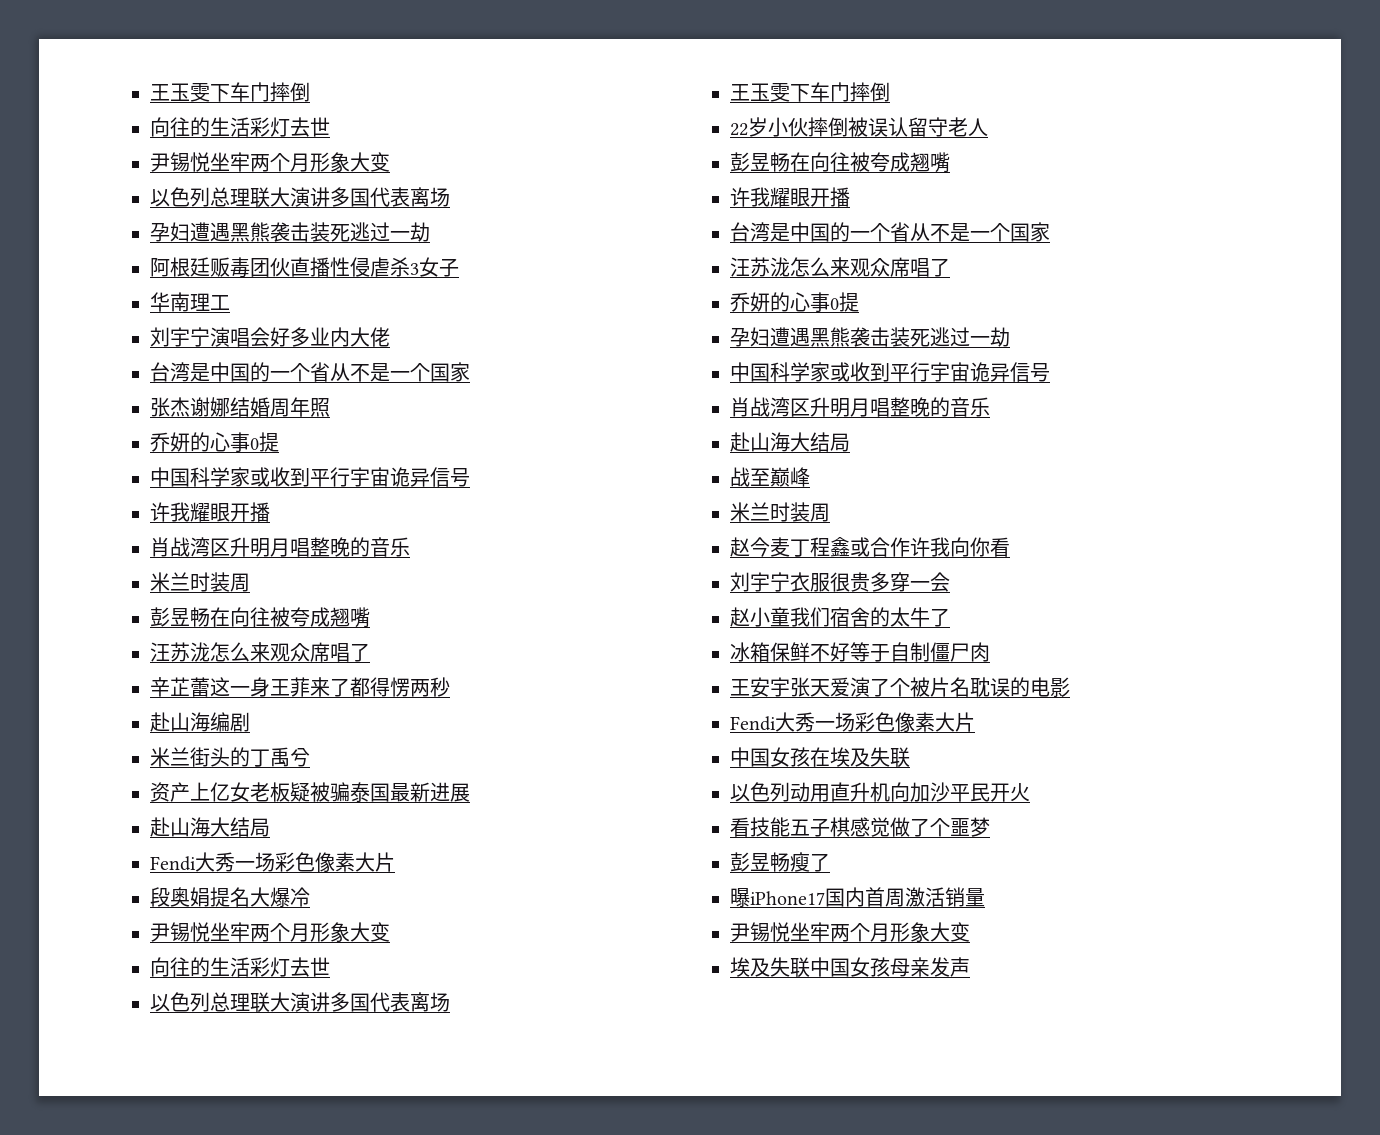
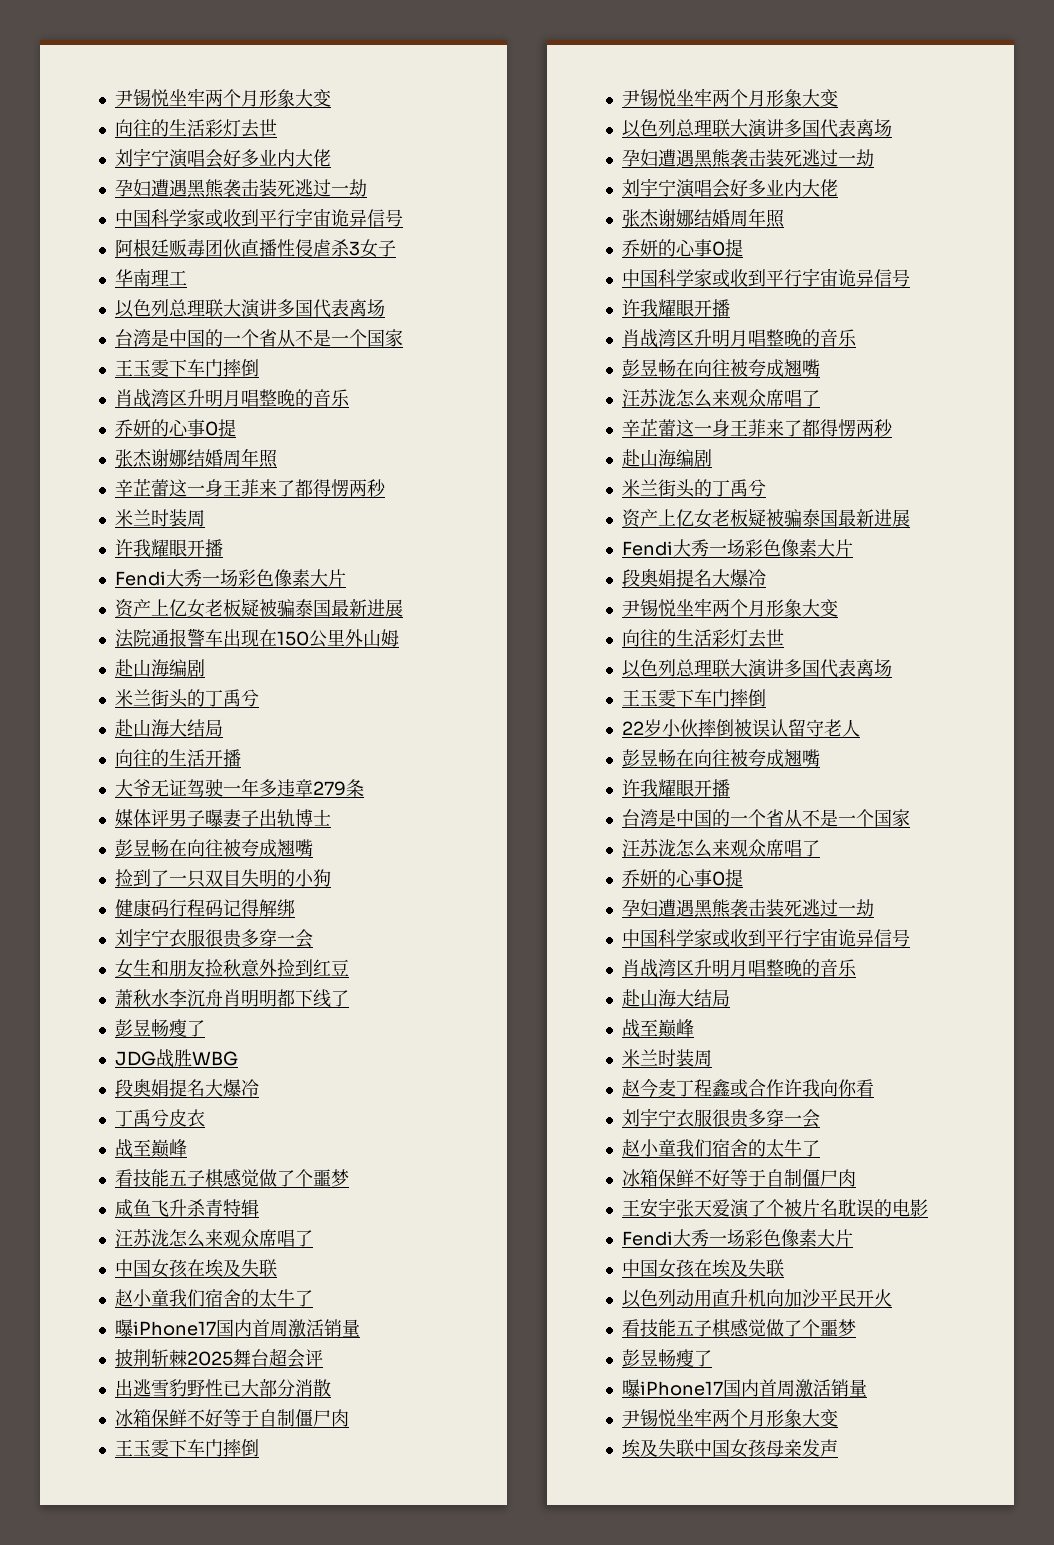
[150,82,310,102] [150,117,330,137] 王玉雯下车门摔倒 // 向往的生活彩灯去世 -> [114,88,331,107] [114,119,277,138] [114,148,331,168] [114,179,367,198] [114,208,403,227] [114,239,396,258] [114,268,187,287] [114,299,385,318] [114,329,403,347] [114,359,259,377] [114,389,350,408] [114,419,236,437] [114,448,278,468] [114,479,386,497] [114,509,205,527] [114,539,223,557] [114,569,346,587] [114,598,403,618] [114,628,399,648] [114,659,205,677] [114,689,259,708] [114,719,223,737] [114,749,241,767] [114,778,364,797] [114,809,331,828] [114,839,313,857] [114,869,331,888] [114,899,295,917] [114,928,313,948] [114,959,349,978] [114,989,349,1008] [114,1019,205,1037] [114,1049,238,1068] [114,1079,259,1097] [114,1109,205,1127] [114,1139,187,1158] [114,1169,349,1188] [114,1199,259,1218] [114,1229,313,1248] [114,1259,277,1278] [114,1289,313,1307] [114,1319,360,1338] [114,1348,323,1368] [114,1379,331,1397] [114,1409,349,1427] [114,1439,259,1457] 尹锡悦坐牢两个月形象大变 // 向往的生活彩灯去世 // 刘宇宁演唱会好多业内大佬 // 孕妇遭遇黑熊袭击装死逃过一劫 // 中国科学家或收到平行宇宙诡异信号 // 阿根廷贩毒团伙直播性侵虐杀3女子 // 华南理工 // 以色列总理联大演讲多国代表离场 // 台湾是中国的一个省从不是一个国家 // 王玉雯下车门摔倒 // 肖战湾区升明月唱整晚的音乐 // 乔妍的心事0提 // 张杰谢娜结婚周年照 // 辛芷蕾这一身王菲来了都得愣两秒 // 米兰时装周 // 许我耀眼开播 // Fendi大秀一场彩色像素大片 // 资产上亿女老板疑被骗泰国最新进展 // 法院通报警车出现在150公里外山姆 // 赴山海编剧 // 米兰街头的丁禹兮 // 赴山海大结局 // 向往的生活开播 // 大爷无证驾驶一年多违章279条 // 媒体评男子曝妻子出轨博士 // 彭昱畅在向往被夸成翘嘴 // 捡到了一只双目失明的小狗 // 健康码行程码记得解绑 // 刘宇宁衣服很贵多穿一会 // 女生和朋友捡秋意外捡到红豆 // 萧秋水李沉舟肖明明都下线了 // 彭昱畅瘦了 // JDG战胜WBG // 段奥娟提名大爆冷 // 丁禹兮皮衣 // 战至巅峰 // 看技能五子棋感觉做了个噩梦 // 咸鱼飞升杀青特辑 // 汪苏泷怎么来观众席唱了 // 中国女孩在埃及失联 // 赵小童我们宿舍的太牛了 // 曝iPhone17国内首周激活销量 // 披荆斩棘2025舞台超会评 // 出逃雪豹野性已大部分消散 // 冰箱保鲜不好等于自制僵尸肉 // 王玉雯下车门摔倒
[150,257,459,278] [150,292,230,312] [150,327,390,347] [150,362,470,382] // 阿根廷贩毒团伙直播性侵虐杀3女子 // 华南理工 // 刘宇宁演唱会好多业内大佬 // 台湾是中国的一个省从不是一个国家 -> [621,178,838,198] // 刘宇宁演唱会好多业内大佬
[150,572,250,592] // 米兰时装周 -> (857, 338) none
[150,817,270,837] // 赴山海大结局 -> (910, 518) none

